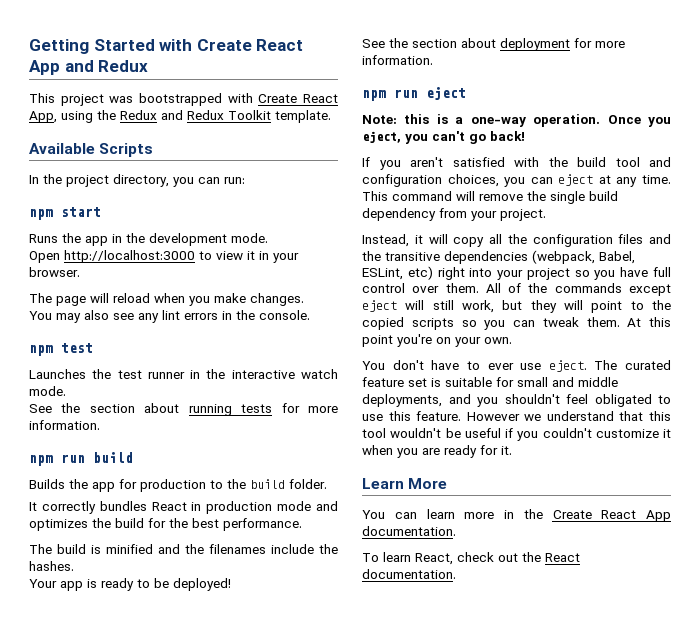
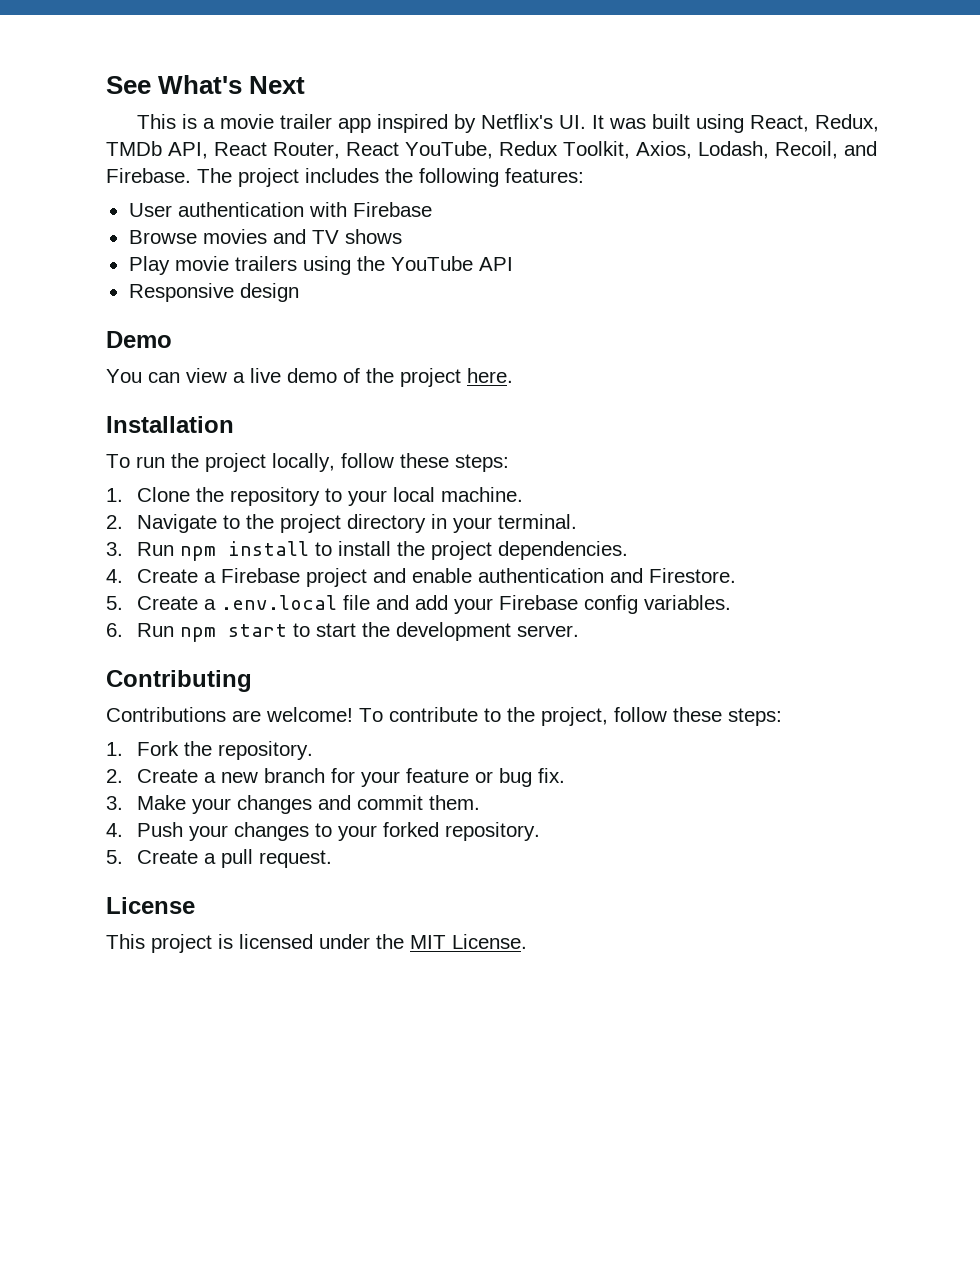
[29,39,304,54] [29,60,149,75] [29,93,338,106] [29,110,331,123] [29,143,154,157] [29,174,245,187] [29,207,101,220] [29,233,268,246] [29,250,299,263] [29,267,80,277] [29,293,304,306] [29,310,310,323] [29,343,93,356] [29,369,338,379] [29,386,66,396] [29,403,338,416] [29,420,100,430] [29,452,133,466] [29,479,327,492] [29,501,338,514] [29,518,302,531] [29,544,338,554] [29,561,74,571] [29,578,231,591] [362,38,625,51] [362,55,433,65] [362,87,466,101] [362,114,671,127] [362,131,525,144] [362,157,671,170] [362,174,671,187] [362,191,618,204] [362,208,546,221] [362,234,671,247] [362,250,635,264] [362,266,671,280] [362,283,671,296] [362,300,671,313] [362,317,671,330] [362,334,512,347] [362,360,671,372] [362,377,618,387] [362,394,671,407] [362,411,671,421] [362,428,671,441] [362,445,512,458] [362,478,448,489] [362,509,671,522] [362,526,456,536] [362,552,580,565] [362,569,456,579] Getting Started with Create React App and Redux // This project was bootstrapped with Create React App, using the Redux and Redux Toolkit template. // Available Scripts // In the project directory, you can run: // npm start // Runs the app in the development mode. // Open http://localhost:3000 to view it in your browser. // The page will reload when you make changes. // You may also see any lint errors in the console. // npm test // Launches the test runner in the interactive watch mode. // See the section about running tests for more information. // npm run build // Builds the app for production to the build folder. // It correctly bundles React in production mode and optimizes the build for the best performance. // The build is minified and the filenames include the hashes. // Your app is ready to be deployed! // See the section about deployment for more information. // npm run eject // Note: this is a one-way operation. Once you eject, you can't go back! // If you aren't satisfied with the build tool and configuration choices, you can eject at any time. This command will remove the single build dependency from your project. // Instead, it will copy all the configuration files and the transitive dependencies (webpack, Babel, ESLint, etc) right into your project so you have full control over them. All of the commands except eject will still work, but they will point to the copied scripts so you can tweak them. At this point you're on your own. // You don't have to ever use eject. The curated feature set is suitable for small and middle deployments, and you shouldn't feel obligated to use this feature. However we understand that this tool wouldn't be useful if you couldn't customize it when you are ready for it. // Learn More // You can learn more in the Create React App documentation. // To learn React, check out the React documentation. -> [106,75,306,94] [137,114,880,133] [106,141,877,159] [106,168,584,187] [128,202,432,217] [128,229,402,244] [128,256,513,275] [128,283,299,302] [106,331,172,348] [106,368,513,387] [106,416,234,433] [106,453,509,472] [106,487,523,506] [106,514,577,533] [106,541,628,561] [106,568,736,587] [106,595,731,614] [106,622,579,642] [106,670,252,692] [106,707,782,726] [106,741,313,760] [106,768,565,787] [106,795,480,814] [106,822,540,841] [106,849,332,868] [106,897,195,914] [106,934,527,953] See What's Next // This is a movie trailer app inspired by Netflix's UI. It was built using React, Redux, TMDb API, React Router, React YouTube, Redux Toolkit, Axios, Lodash, Recoil, and Firebase. The project includes the following features: // User authentication with Firebase // Browse movies and TV shows // Play movie trailers using the YouTube API // Responsive design // Demo // You can view a live demo of the project here. // Installation // To run the project locally, follow these steps: // 1. Clone the repository to your local machine. // 2. Navigate to the project directory in your terminal. // 3. Run npm install to install the project dependencies. // 4. Create a Firebase project and enable authentication and Firestore. // 5. Create a .env.local file and add your Firebase config variables. // 6. Run npm start to start the development server. // Contributing // Contributions are welcome! To contribute to the project, follow these steps: // 1. Fork the repository. // 2. Create a new branch for your feature or bug fix. // 3. Make your changes and commit them. // 4. Push your changes to your forked repository. // 5. Create a pull request. // License // This project is licensed under the MIT License.

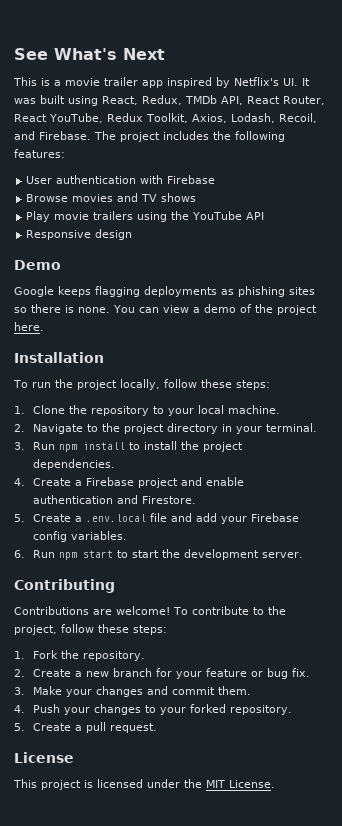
(172, 339) none -> [14,286,315,297] [14,304,110,313] Google keeps flagging deployments as phishing sites so there is none.
[250,368,281,383] live -> (200, 310) none

